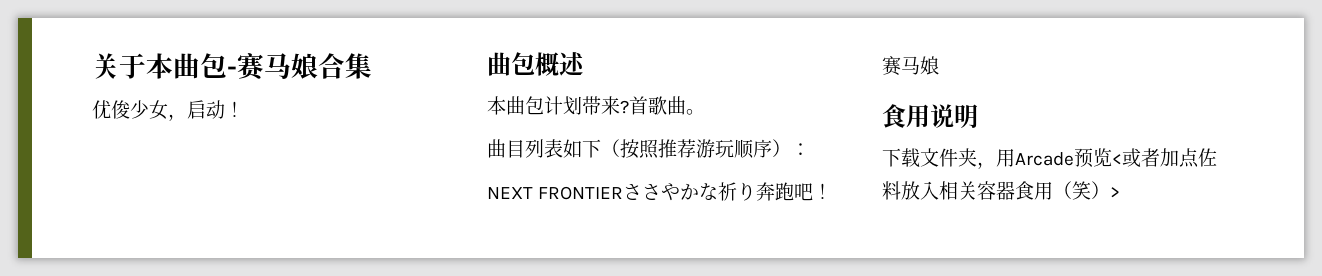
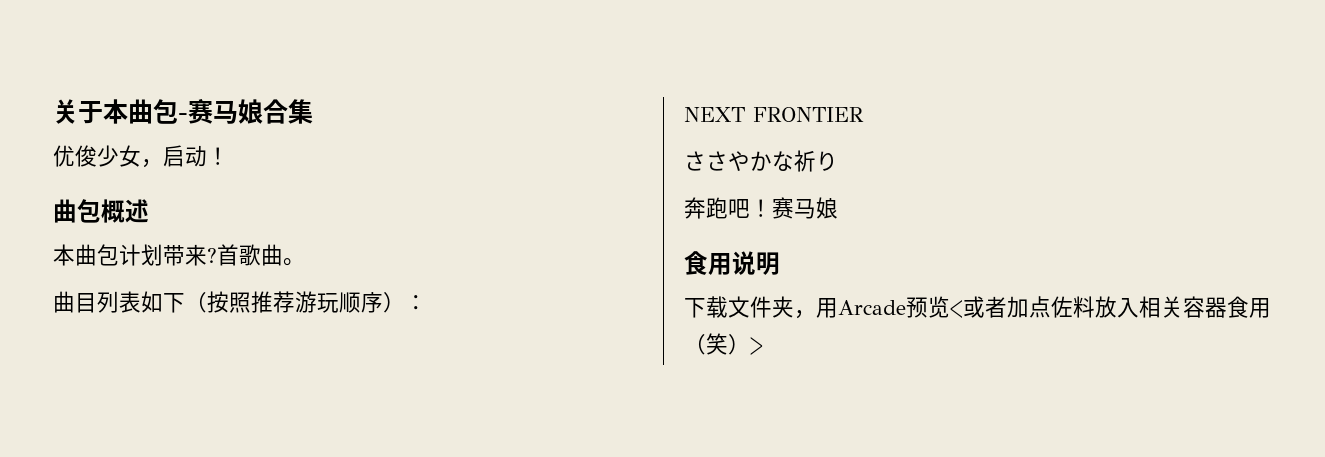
(624, 193) none -> (864, 114) //
(757, 191) none -> (838, 161) //

